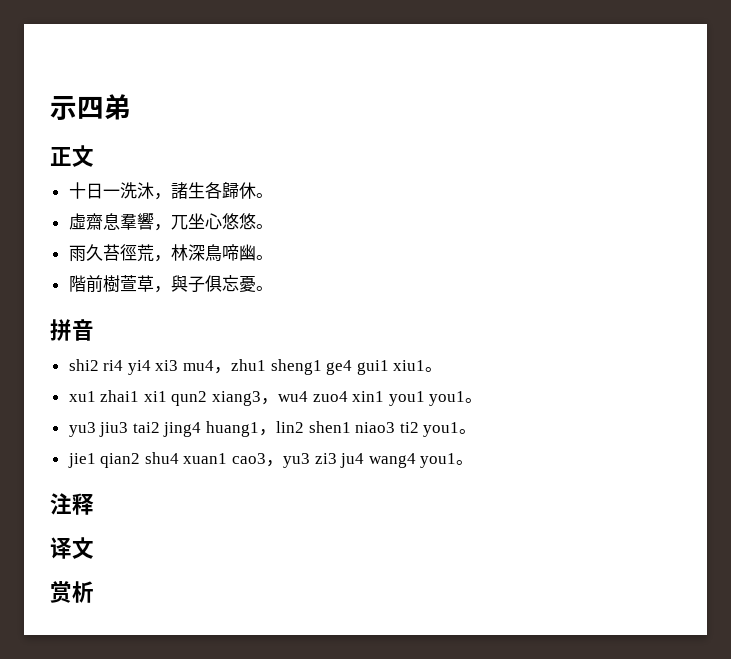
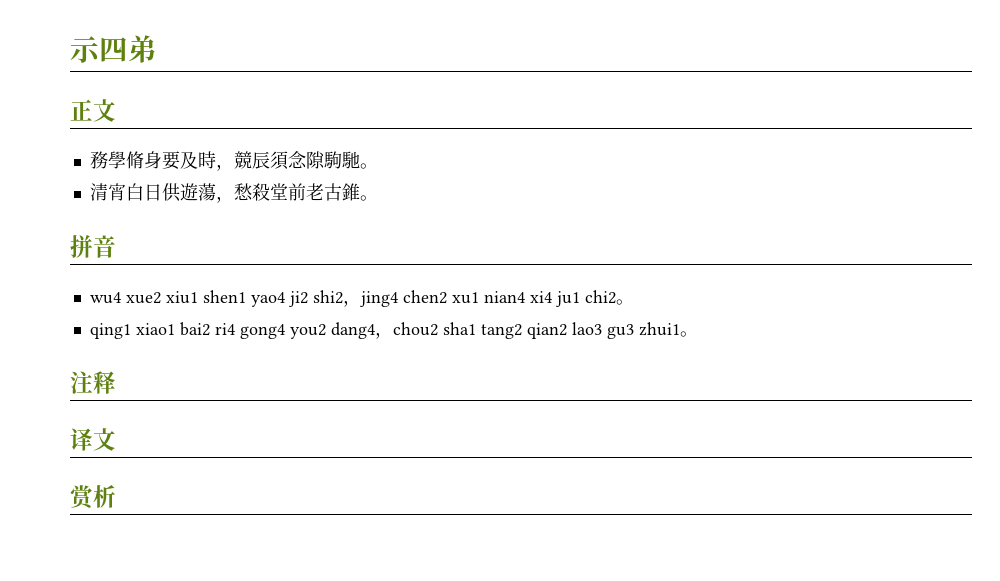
[68,182,273,200] [68,213,273,231] [68,244,273,262] [68,275,273,293] [50,319,94,341] [68,359,443,375] [68,390,483,406] [68,421,477,437] [67,452,457,468] 十日一洗沐，諸生各歸休。 // 虛齋息羣響，兀坐心悠悠。 // 雨久苔徑荒，林深鳥啼幽。 // 階前樹萱草，與子俱忘憂。 // 拼音 // shi2 ri4 yi4 xi3 mu4，zhu1 sheng1 ge4 gui1 xiu1。 // xu1 zhai1 xi1 qun2 xiang3，wu4 zuo4 xin1 you1 you1。 // yu3 jiu3 tai2 jing4 huang1，lin2 shen1 niao3 ti2 you1。 // jie1 qian2 shu4 xuan1 cao3，yu3 zi3 ju4 wang4 you1 -> [89,151,378,171] [89,183,378,203] [70,235,116,258] [89,290,634,307] [89,322,680,339] 務學脩身要及時，競辰須念隙駒馳。 // 清宵白日供遊蕩，愁殺堂前老古錐。 // 拼音 // wu4 xue2 xiu1 shen1 yao4 ji2 shi2，jing4 chen2 xu1 nian4 xi4 ju1 chi2。 // qing1 xiao1 bai2 ri4 gong4 you2 dang4，chou2 sha1 tang2 qian2 lao3 gu3 zhui1

